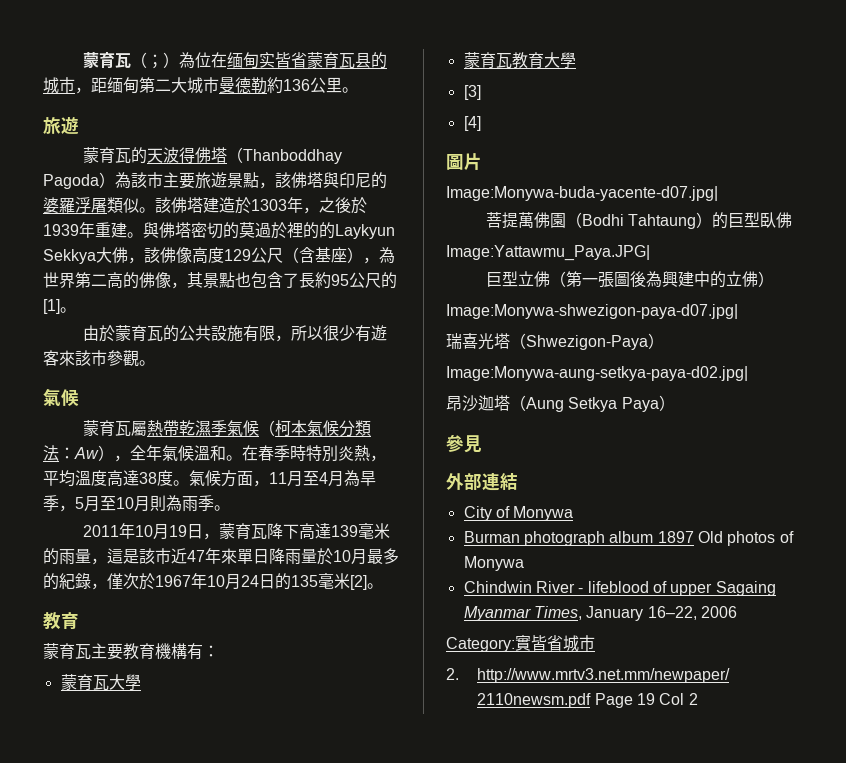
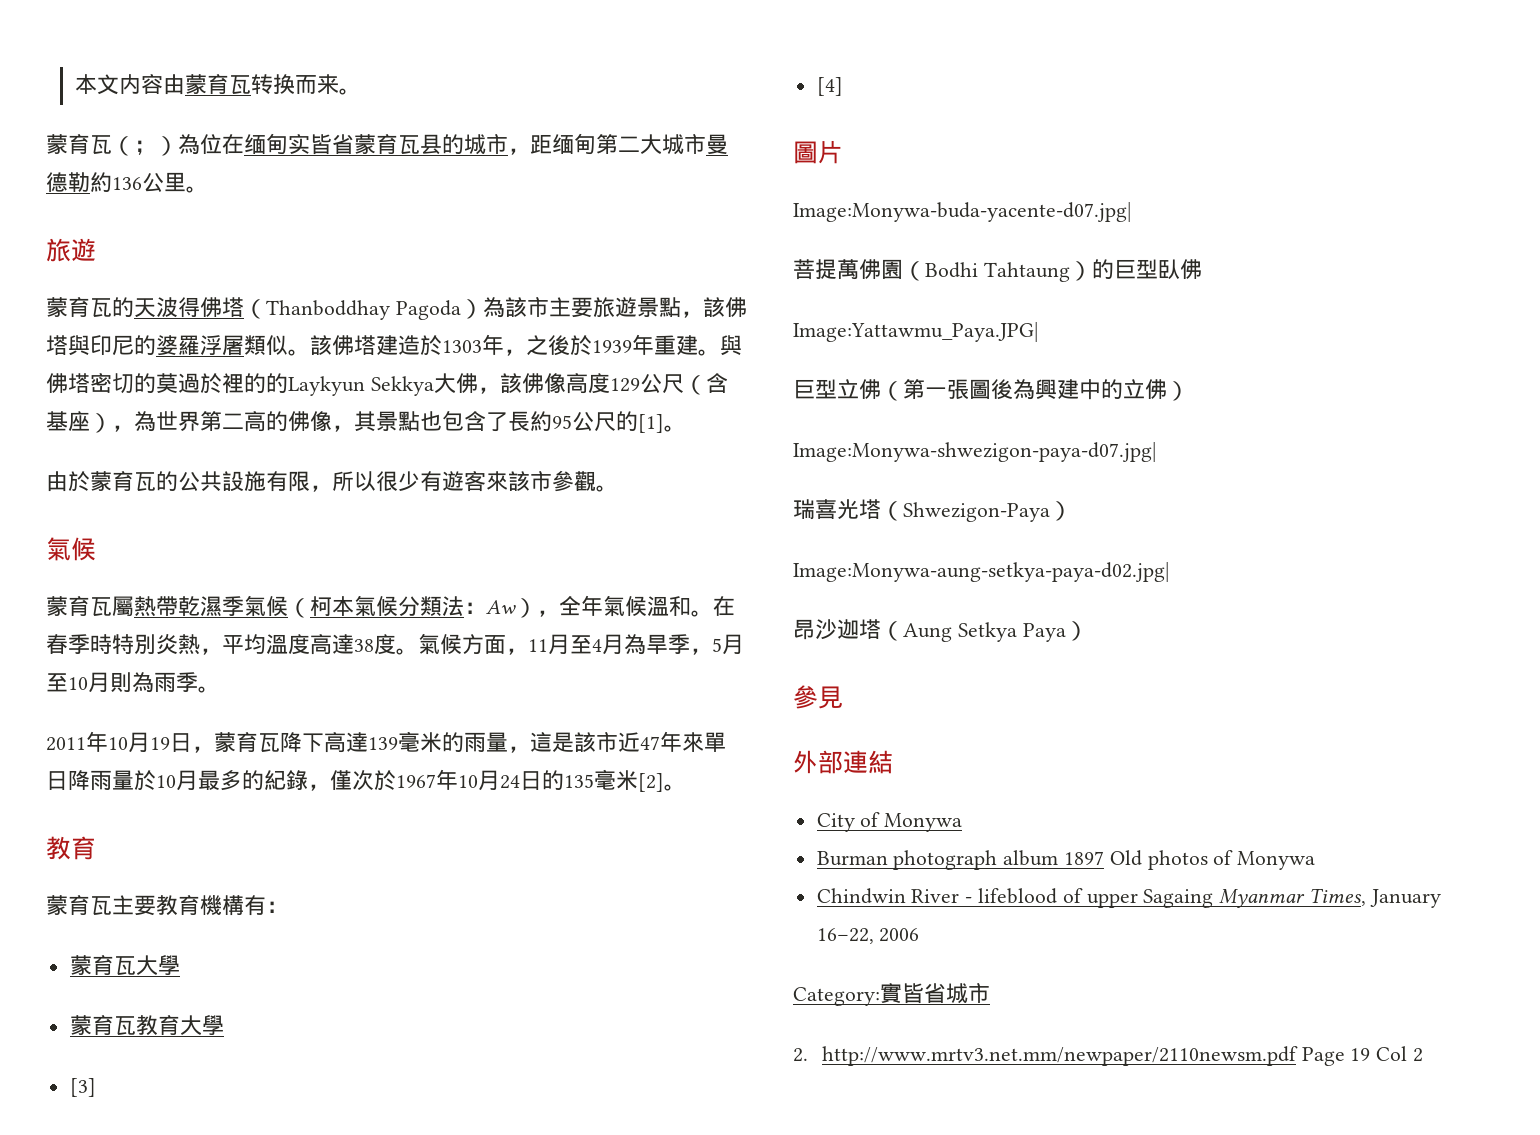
(83, 60) none -> [74,74,361,95] 本文内容由蒙育瓦转换而来。 //

